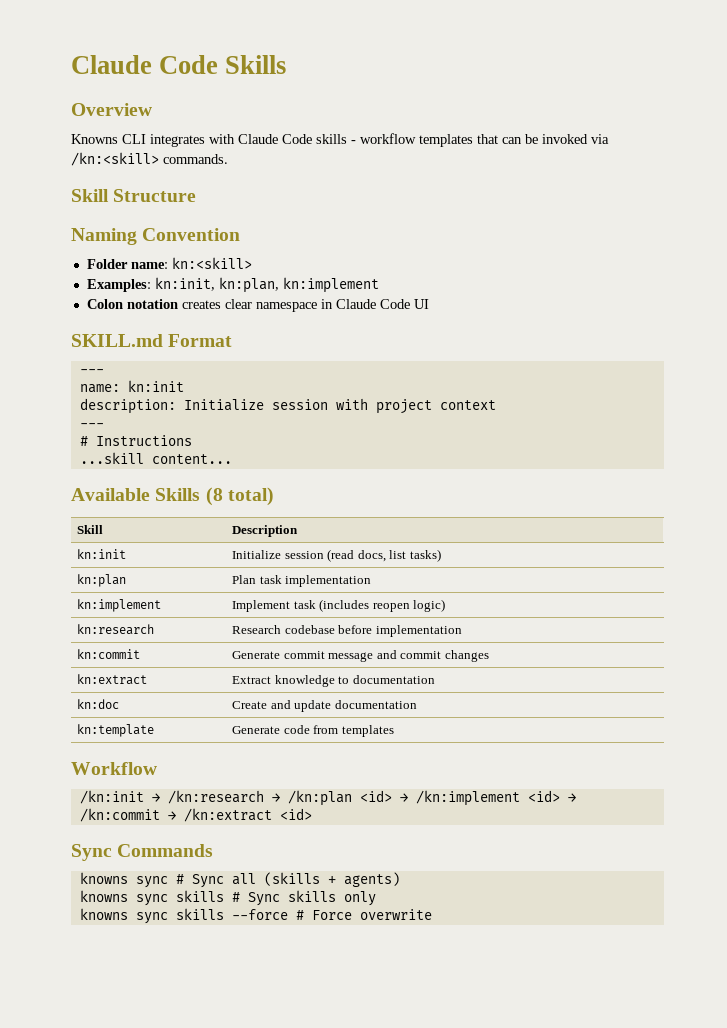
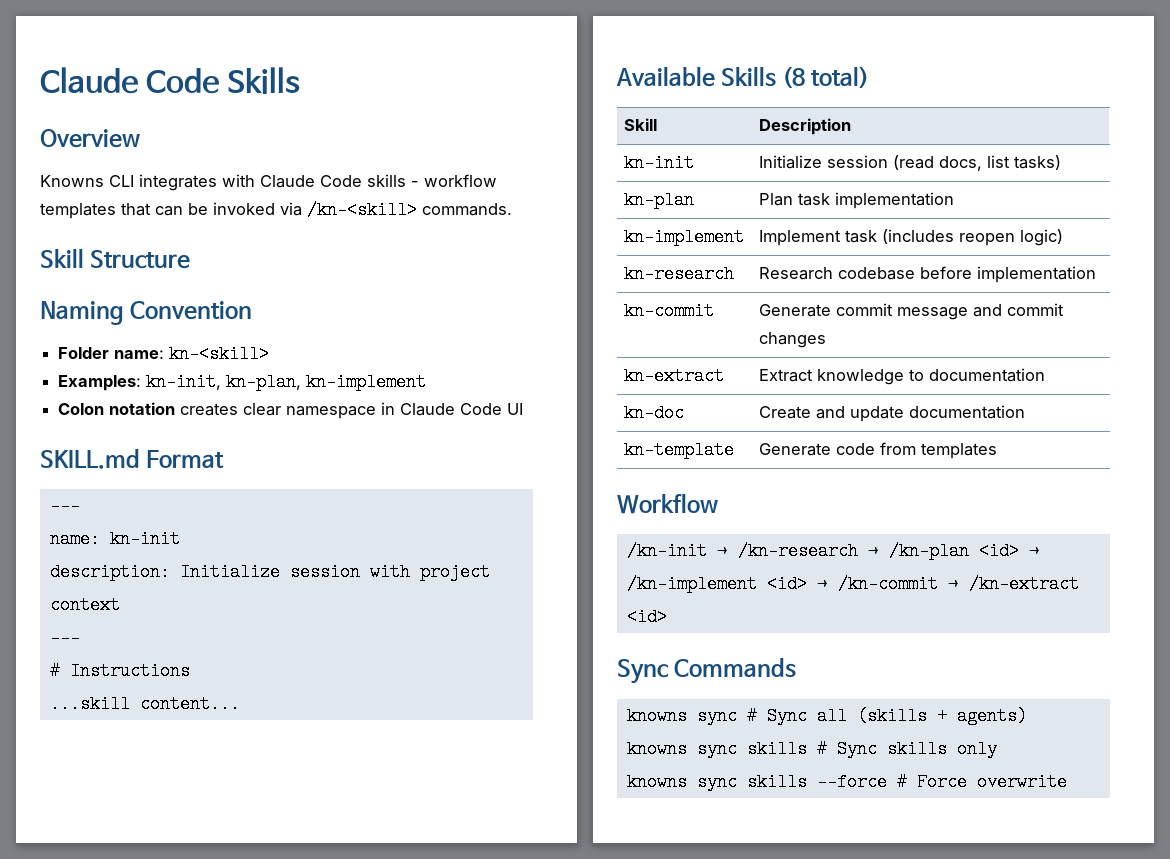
[71,152,159,166] /kn:<skill> -> [307,201,417,219] /kn-<skill>
[171,257,252,269] kn:<skill> -> [169,345,270,363] kn-<skill>
[154,277,379,293] kn:init, kn:plan, kn:implement -> [146,373,427,391] kn-init, kn-plan, kn-implement
[127,380,184,392] kn:init -> [109,530,180,548] kn-init
[77,549,127,559] kn:init -> [624,154,695,172] kn-init
[77,574,127,587] kn:plan -> [624,191,695,209] kn-plan
[77,599,162,612] kn:implement -> [624,228,745,246] kn-implement
[77,624,155,635] kn:research -> [624,265,735,283] kn-research
[77,649,141,659] kn:commit -> [624,302,715,320] kn-commit
[77,674,148,685] kn:extract -> [624,367,725,385] kn-extract
[77,699,120,709] kn:doc -> [624,404,685,422] kn-doc
[77,724,155,737] kn:template -> [624,441,735,459] kn-template
[79,790,576,806] [79,808,272,822] /kn:init → /kn:research → /kn:plan <id> → /kn:implement <id> → /kn:commit → /kn:extract -> [626,542,1040,560] [626,575,1079,593] /kn-init → /kn-research → /kn-plan <id> → /kn-implement <id> → /kn-commit → /kn-extract

